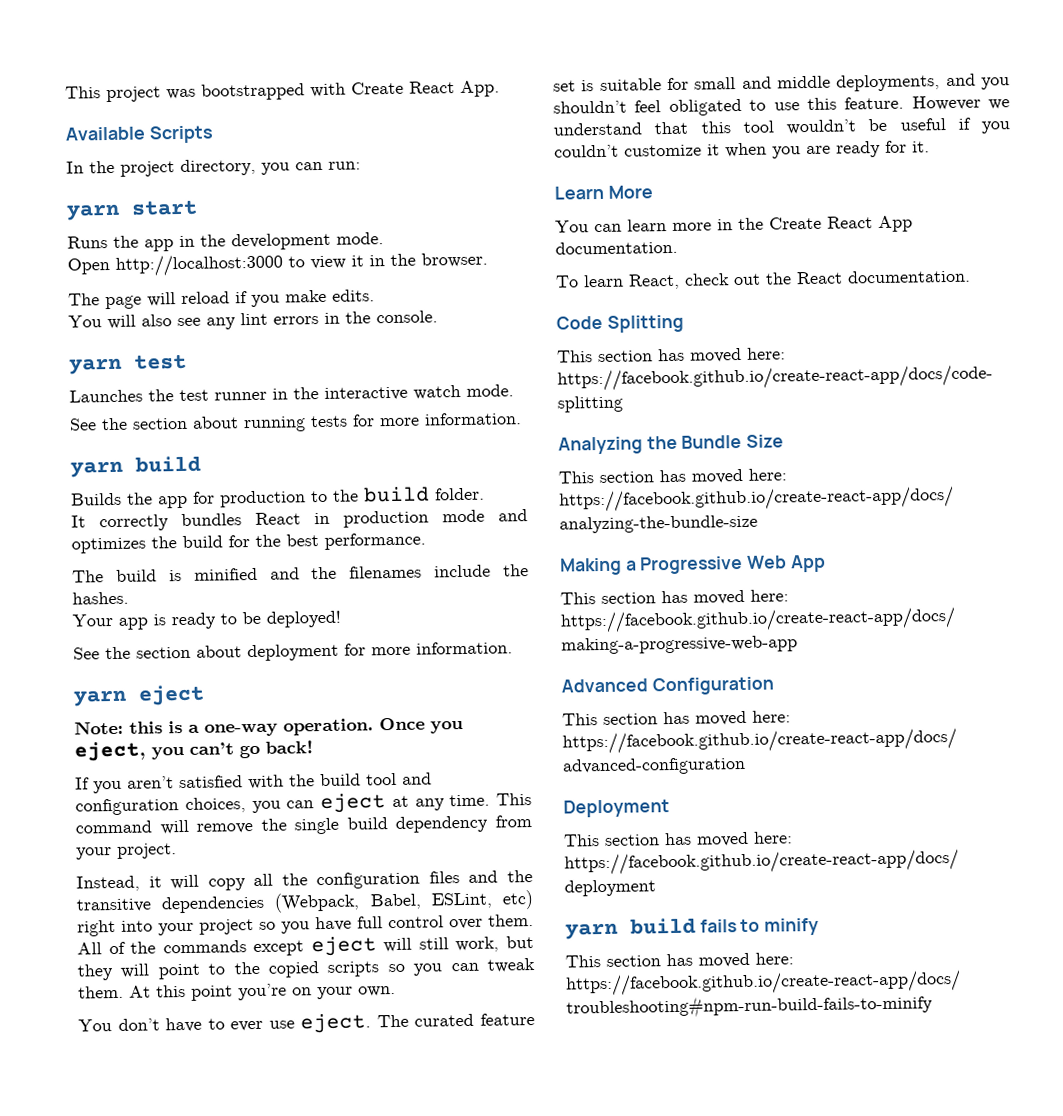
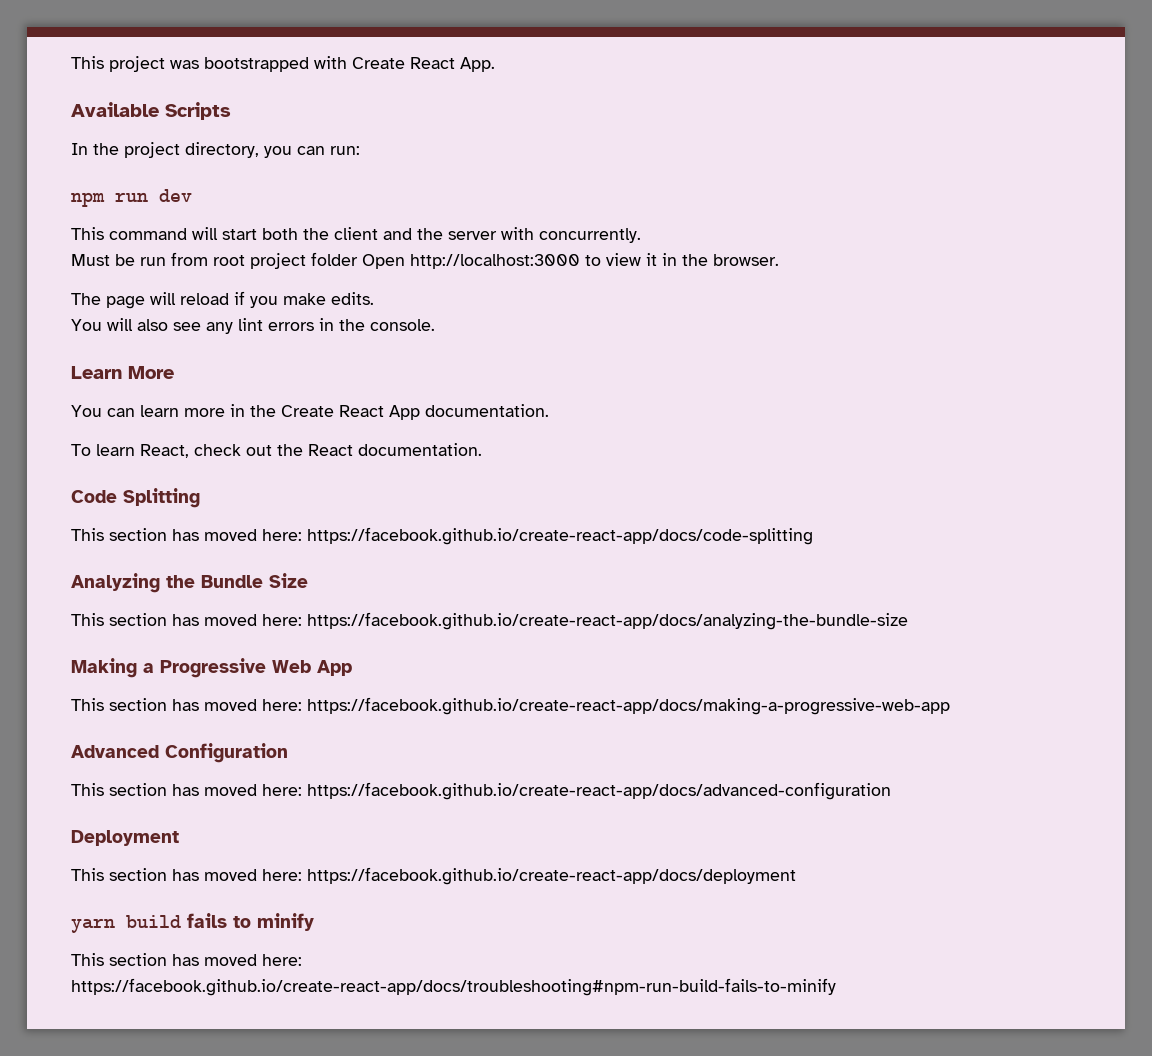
[66,200,198,221] [67,232,384,252] yarn start // Runs the app in the development mode. // -> [71,189,192,207] [71,227,641,243] [71,252,358,269] npm run dev // This command will start both the client and the server with concurrently. // Must be run from root project folder
[69,354,187,375] [69,384,514,403] [69,412,522,433] [70,455,201,478] [71,486,485,509] [71,509,528,532] [71,532,426,554] [72,564,529,583] [72,591,129,605] [72,610,341,630] [73,641,513,662] [73,684,205,707] [74,717,464,737] [74,740,313,762] [75,772,432,794] [75,793,532,816] [75,815,532,835] [76,843,177,860] [76,870,533,892] [76,890,534,914] [77,914,534,937] [77,936,534,957] [77,957,535,981] [78,983,396,1001] [78,1013,535,1034] [553,73,1010,92] [553,95,1010,116] [553,117,1010,136] [554,140,930,159] // yarn test // Launches the test runner in the interactive watch mode. // See the section about running tests for more information. // yarn build // Builds the app for production to the build folder. // It correctly bundles React in production mode and optimizes the build for the best performance. // The build is minified and the filenames include the hashes. // Your app is ready to be deployed! // See the section about deployment for more information. // yarn eject // Note: this is a one-way operation. Once you eject, you can’t go back! // If you aren’t satisfied with the build tool and configuration choices, you can eject at any time. This command will remove the single build dependency from your project. // Instead, it will copy all the configuration files and the transitive dependencies (Webpack, Babel, ESLint, etc) right into your project so you have full control over them. All of the commands except eject will still work, but they will point to the copied scripts so you can tweak them. At this point you’re on your own. // You don’t have to ever use eject. The curated feature set is suitable for small and middle deployments, and you shouldn’t feel obligated to use this feature. However we understand that this tool wouldn’t be useful if you couldn’t customize it when you are ready for it. -> (435, 325) none

